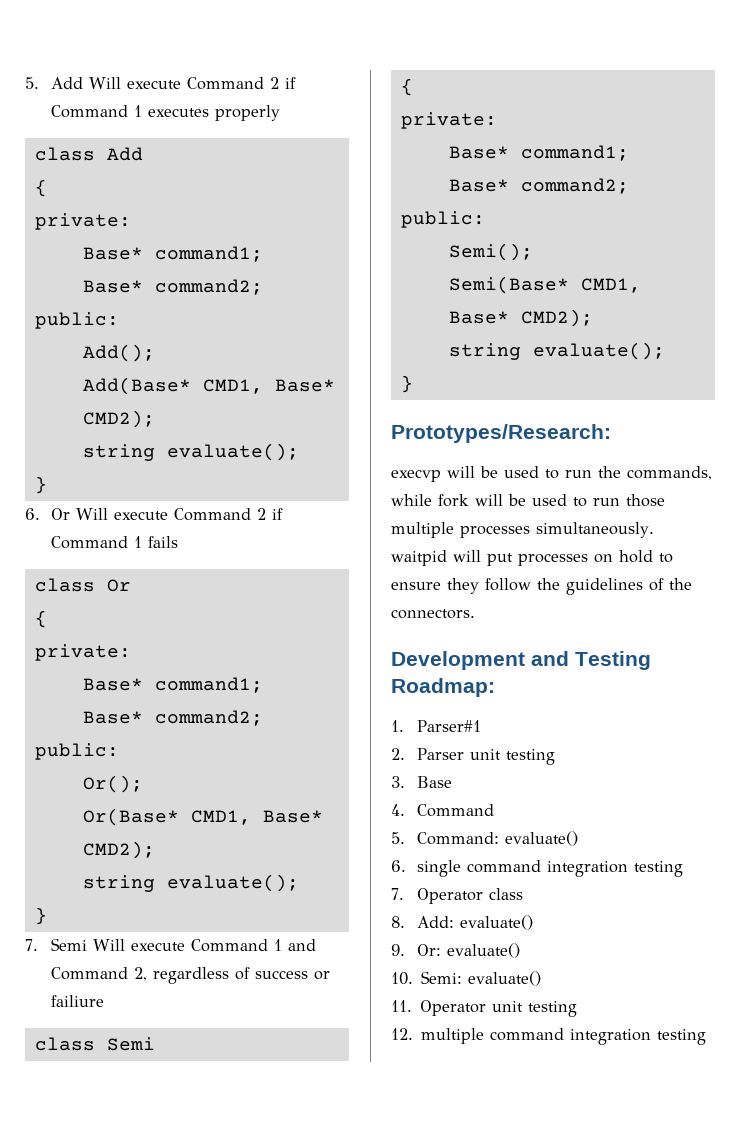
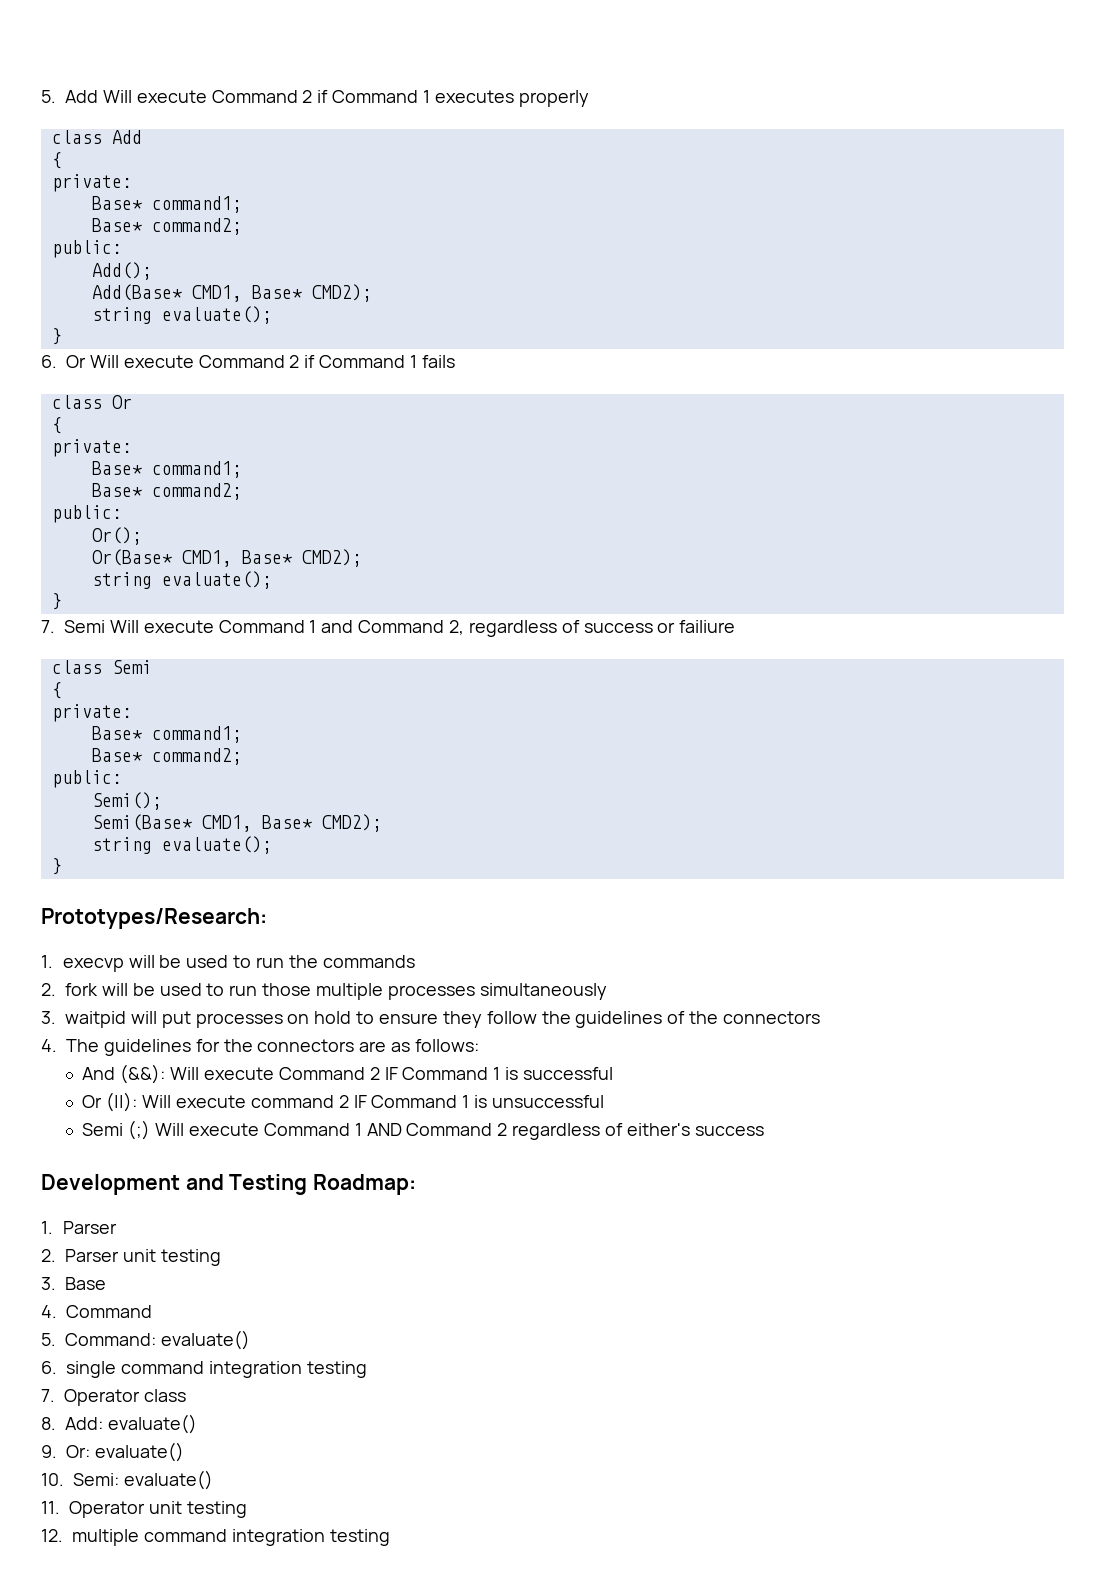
(611, 433) none -> [41,955,53,968] 1.
[627,466,712,480] [391,494,432,506] commands, while -> [322,955,415,968] [41,983,56,996] commands // 2.
[536,522,654,538] simultaneously. -> [479,983,607,1000] [41,1011,56,1024] simultaneously // 3.
[391,609,475,619] connectors. -> [723,1011,821,1024] [41,1039,480,1056] [82,1064,614,1084] [82,1092,605,1112] [82,1120,764,1140] connectors // 4. The guidelines for the connectors are as follows: // And (&&): Will execute Command 2 IF Command 1 is successful // Or (||): Will execute command 2 IF Command 1 is unsuccessful // Semi (;) Will execute Command 1 AND Command 2 regardless of either's success
[416,720,481,732] Parser#1 -> [62,1221,117,1234] Parser

